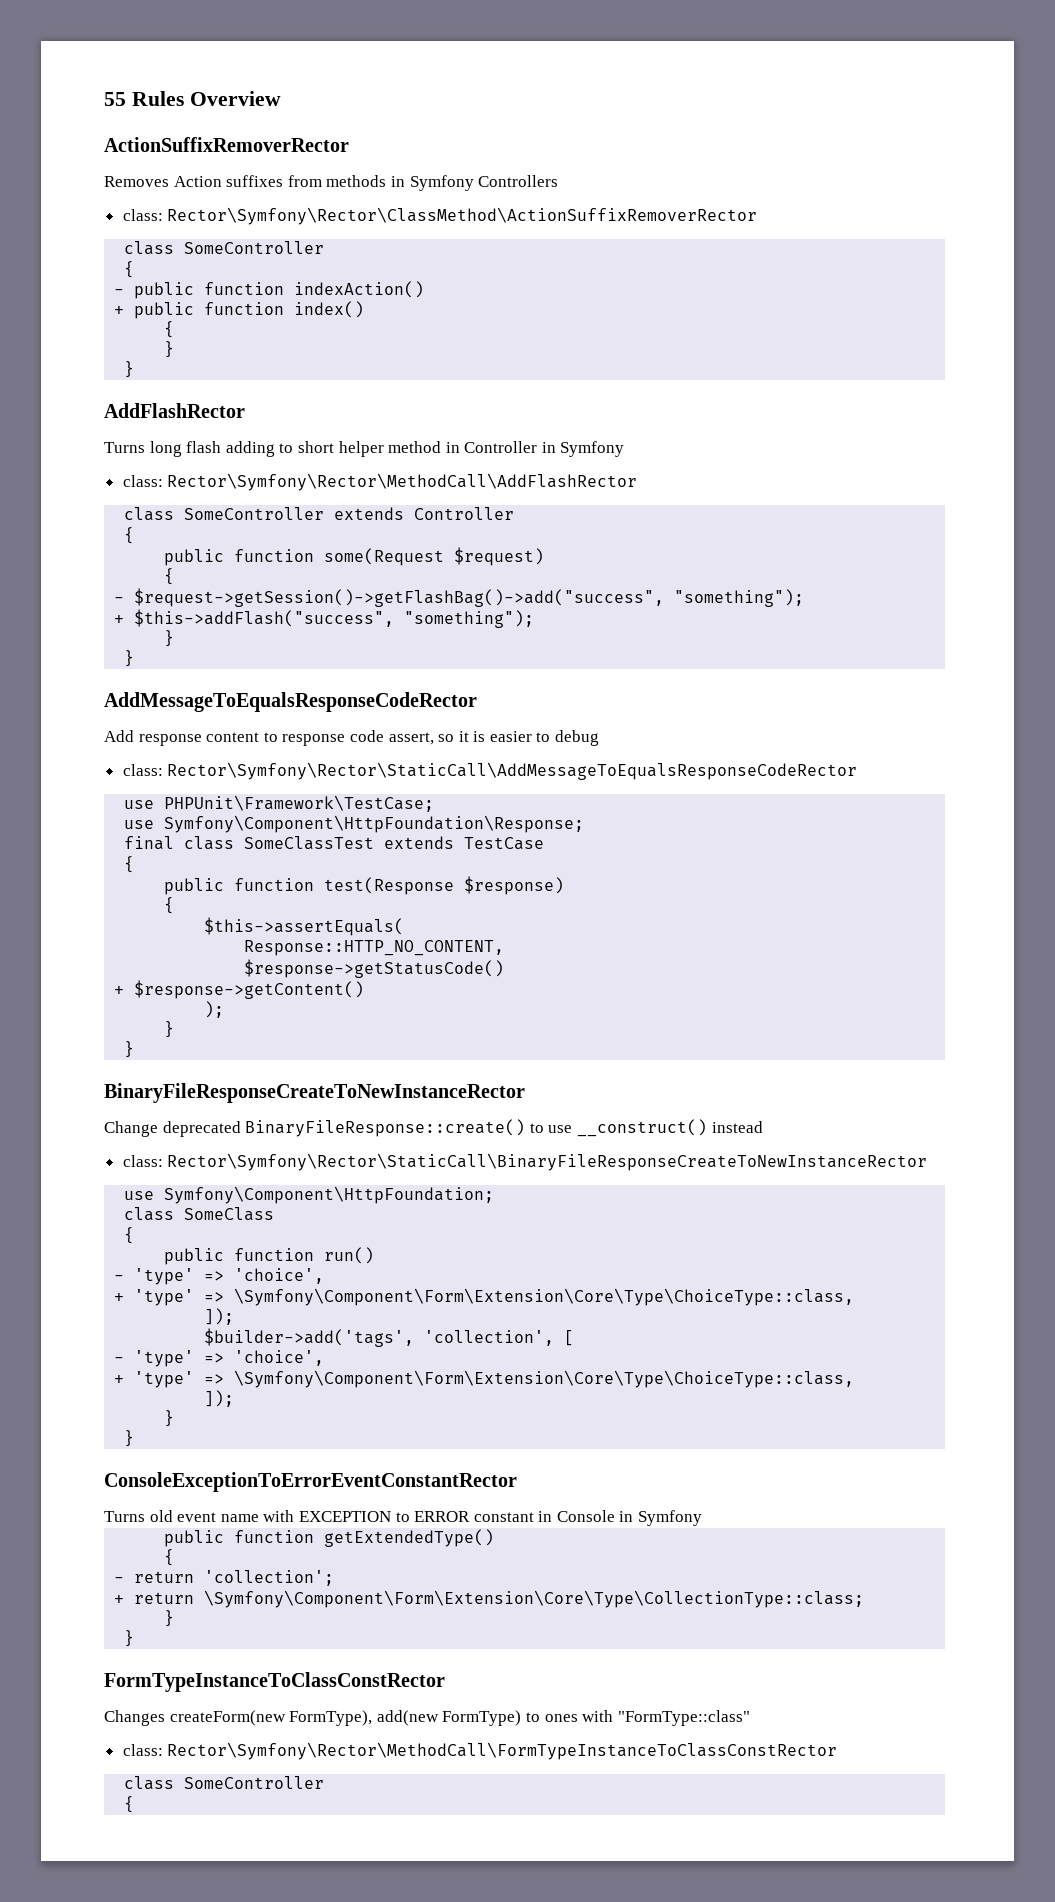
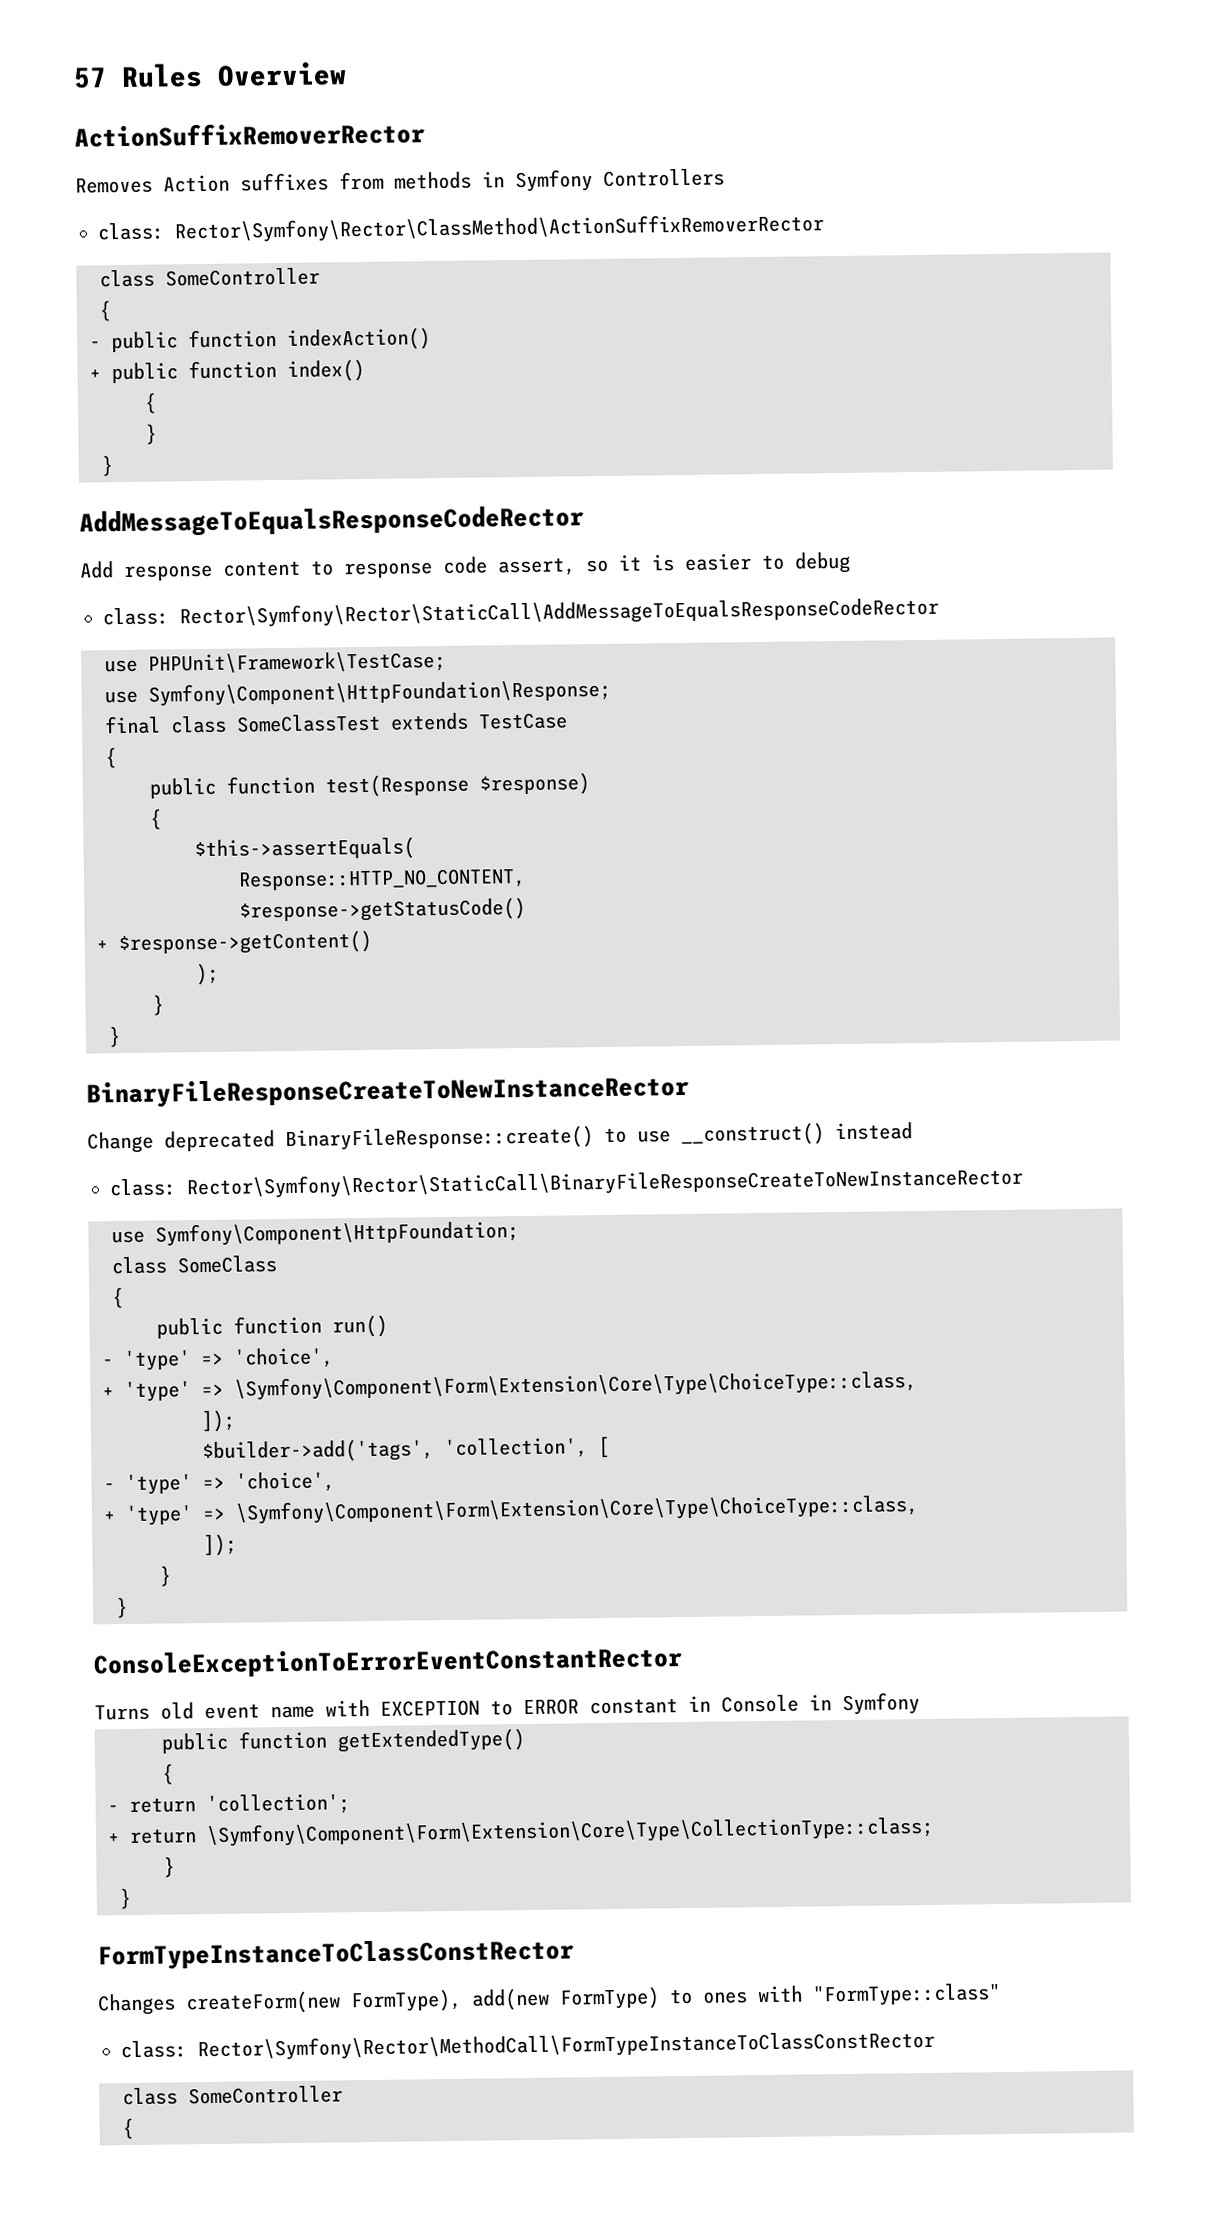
[104,92,126,106] 55 -> [73,67,107,89] 57
[104,403,245,418] [104,441,625,457] [122,473,638,491] [124,507,515,521] [124,527,135,544] [164,547,545,566] [164,568,175,585] [114,588,805,607] [114,609,535,628] [164,630,175,647] [124,650,135,667] // AddFlashRector // Turns long flash adding to short helper method in Controller in Symfony // class: Rector\Symfony\Rector\MethodCall\AddFlashRector // class SomeController extends Controller // { // public function some(Request $request) // { // - $request->getSession()->getFlashBag()->add("success", "something"); // + $this->addFlash("success", "something"); // } // } -> (113, 466) none

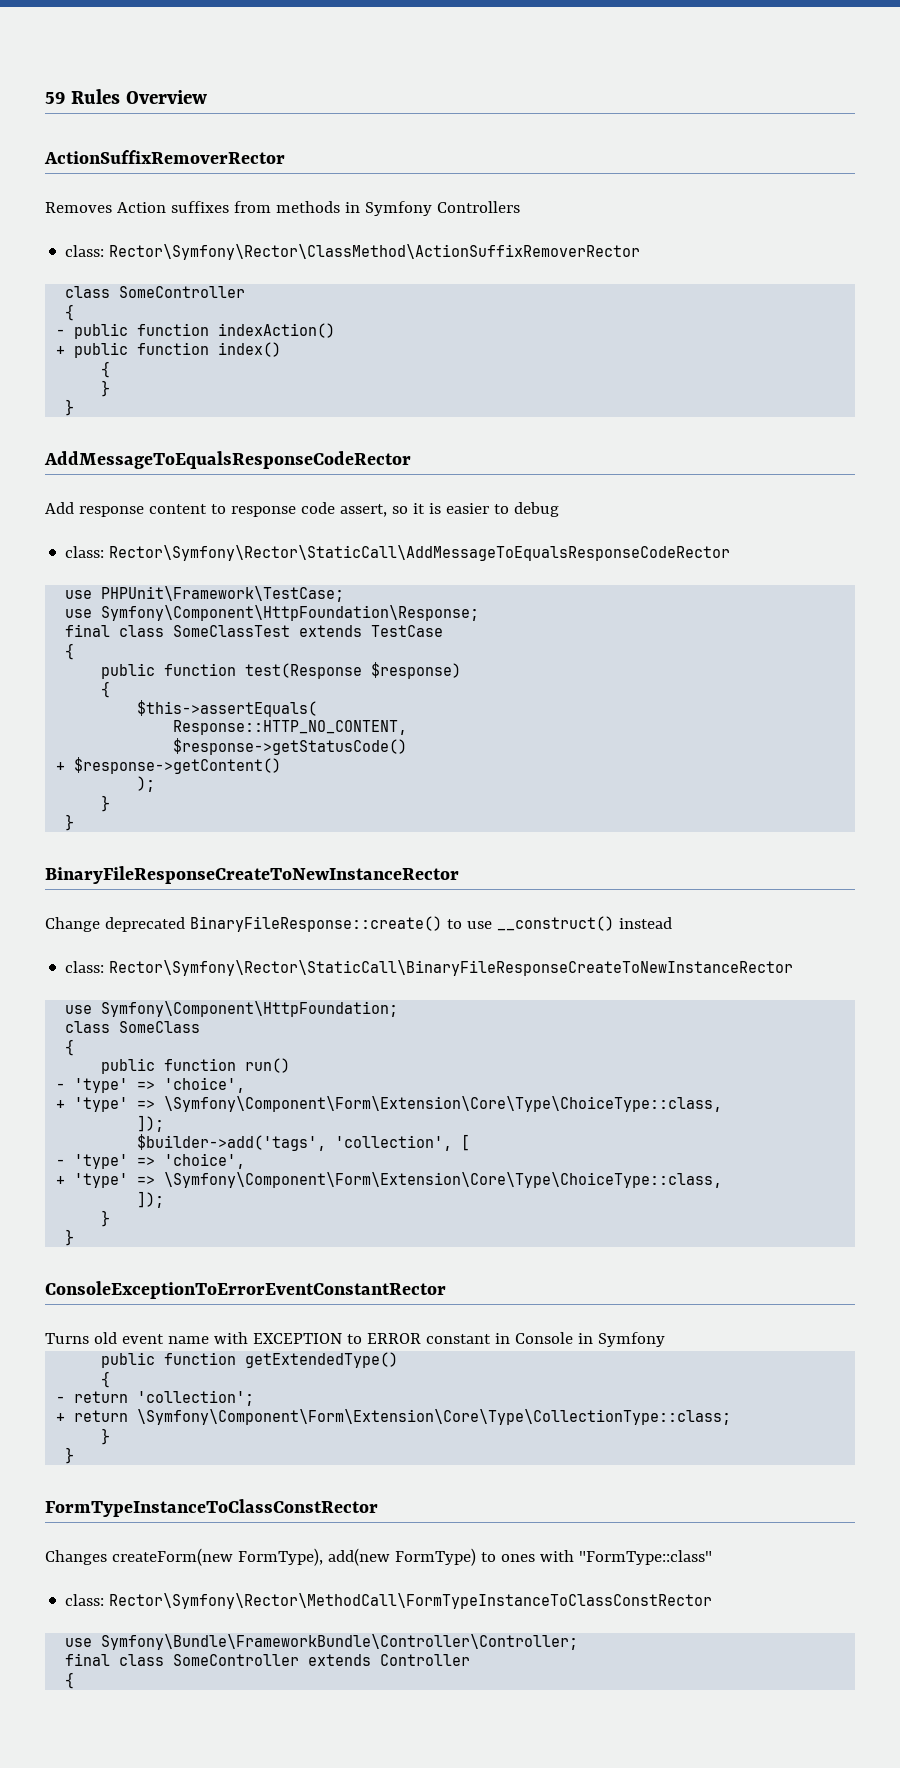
[73,67,107,89] 57 -> [45,91,65,104] 59
[122,2085,343,2106] class SomeController -> [65,1634,579,1650] [65,1653,471,1666] use Symfony\Bundle\FrameworkBundle\Controller\Controller; // final class SomeController extends Controller

